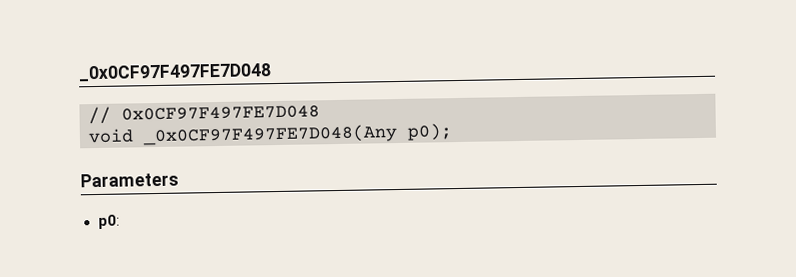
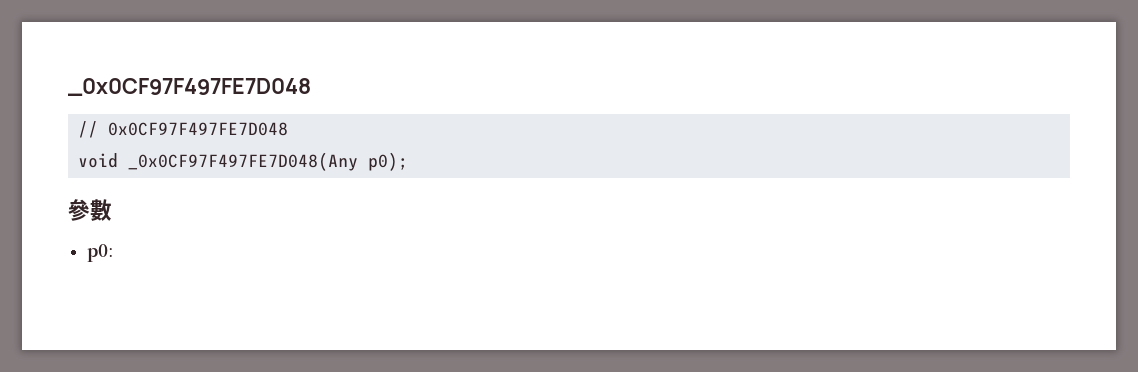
[80,172,179,188] Parameters -> [68,199,112,221] 參數

